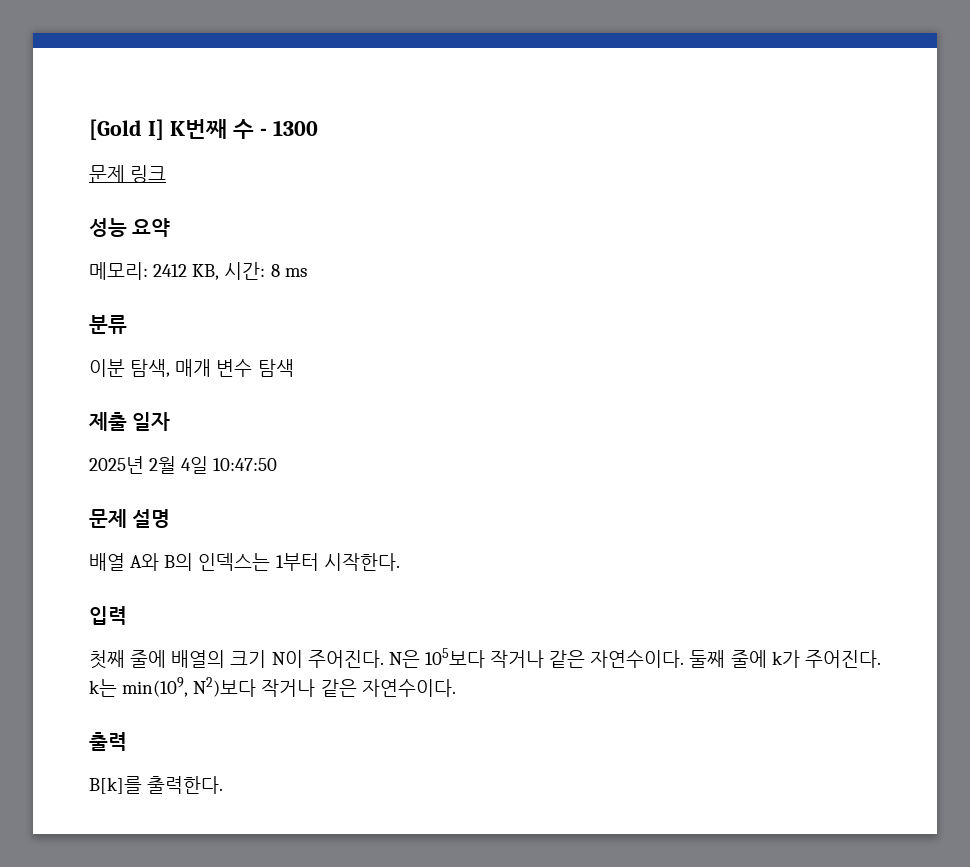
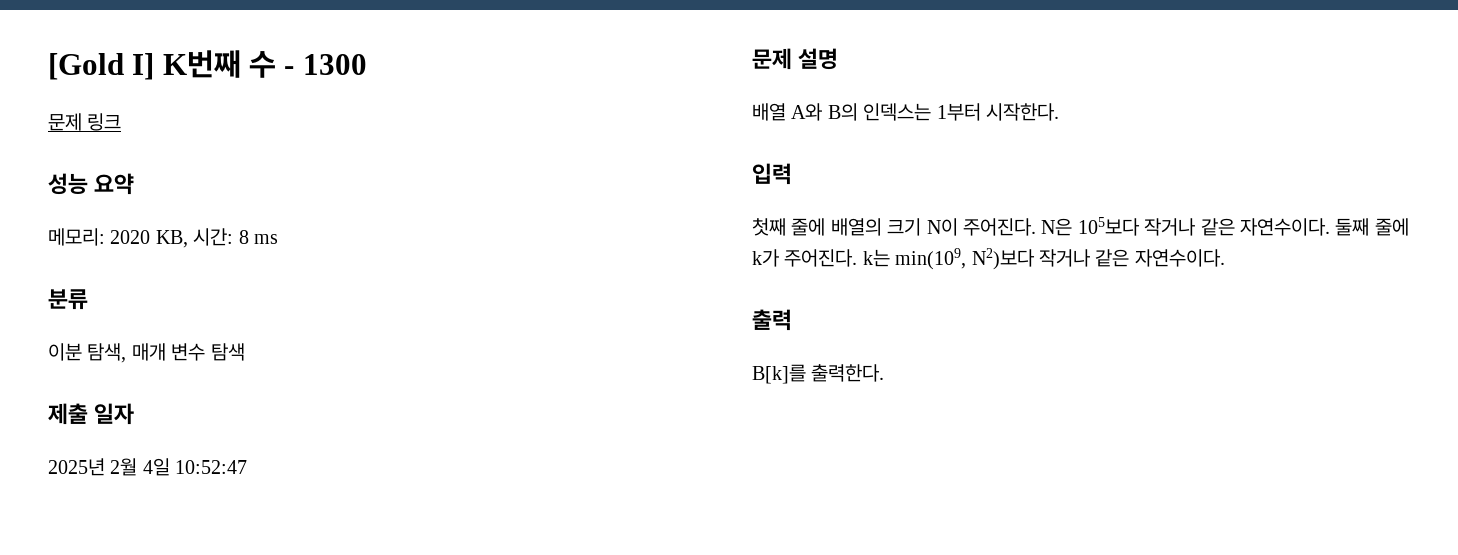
[153,264,188,277] 2412 -> [110,230,151,244] 2020
[213,458,278,471] 10:47:50 -> [175,460,248,474] 10:52:47

